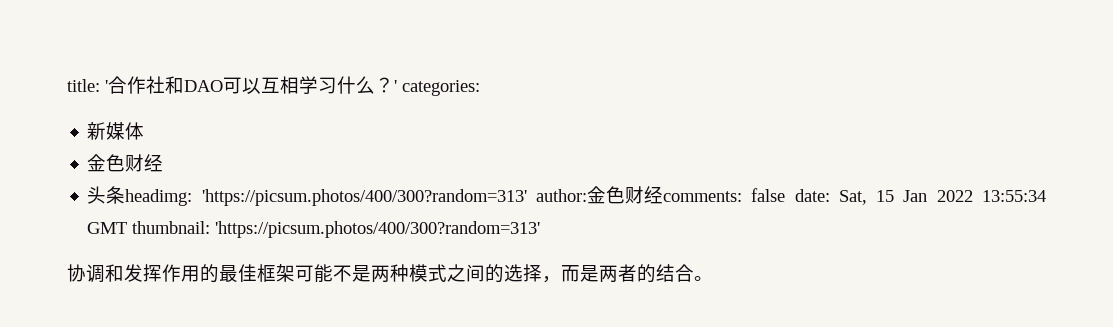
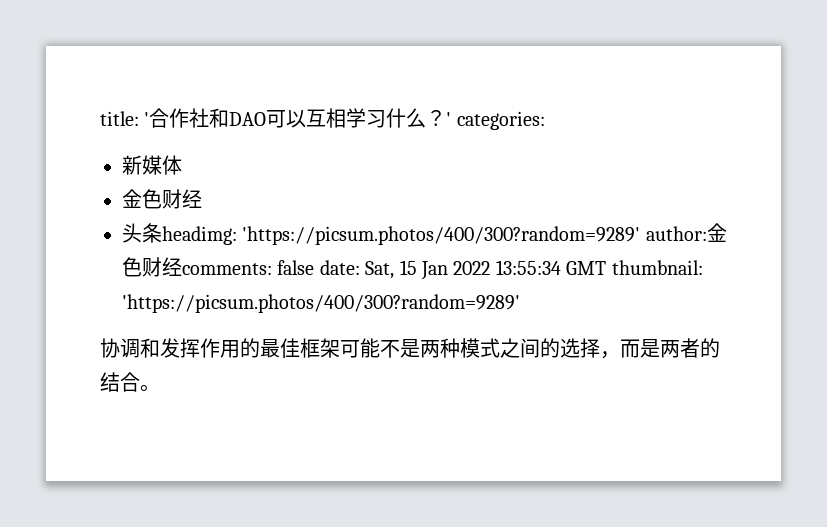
[201,189,527,206] 'https://picsum.photos/400/300?random=313' -> [242,226,641,245] 'https://picsum.photos/400/300?random=9289'
[215,221,541,238] 'https://picsum.photos/400/300?random=313' -> [122,294,520,313] 'https://picsum.photos/400/300?random=9289'

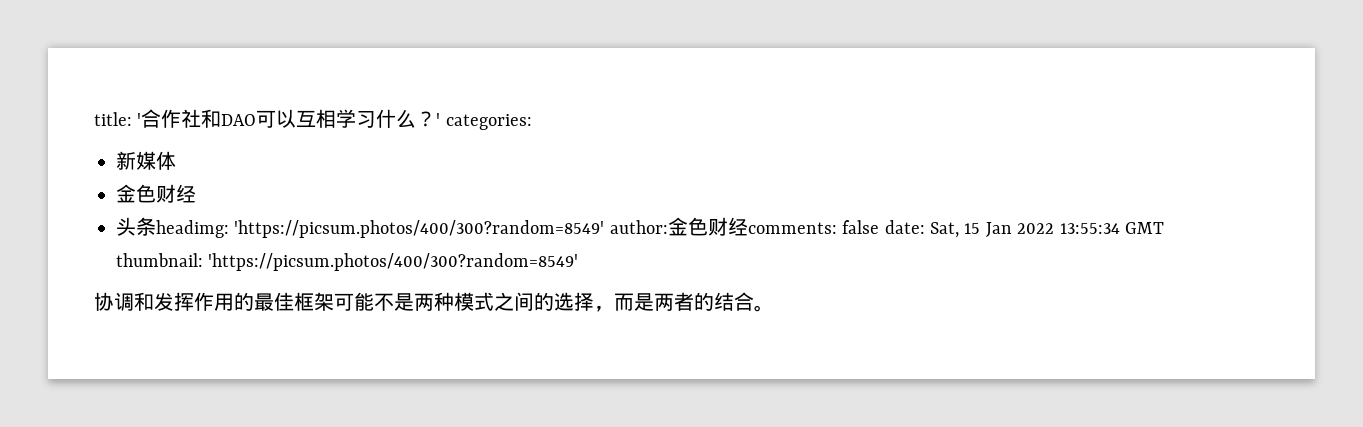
[242,226,641,245] 'https://picsum.photos/400/300?random=9289' -> [234,220,605,238] 'https://picsum.photos/400/300?random=8549'
[122,294,520,313] 'https://picsum.photos/400/300?random=9289' -> [208,253,579,271] 'https://picsum.photos/400/300?random=8549'

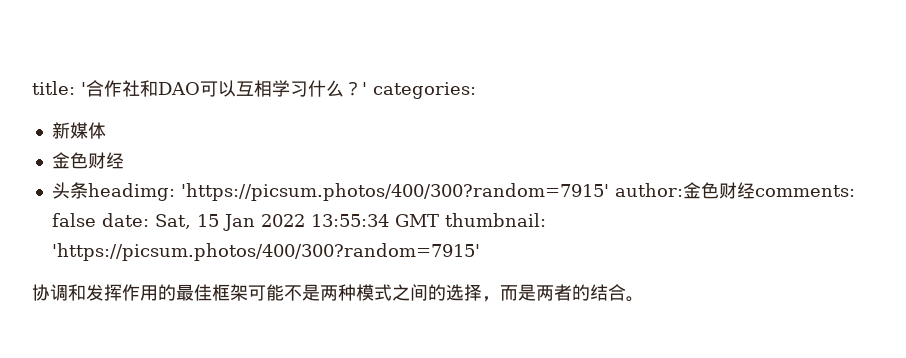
[234,220,605,238] 'https://picsum.photos/400/300?random=8549' -> [180,183,609,201] 'https://picsum.photos/400/300?random=7915'
[208,253,579,271] 'https://picsum.photos/400/300?random=8549' -> [51,243,480,261] 'https://picsum.photos/400/300?random=7915'

